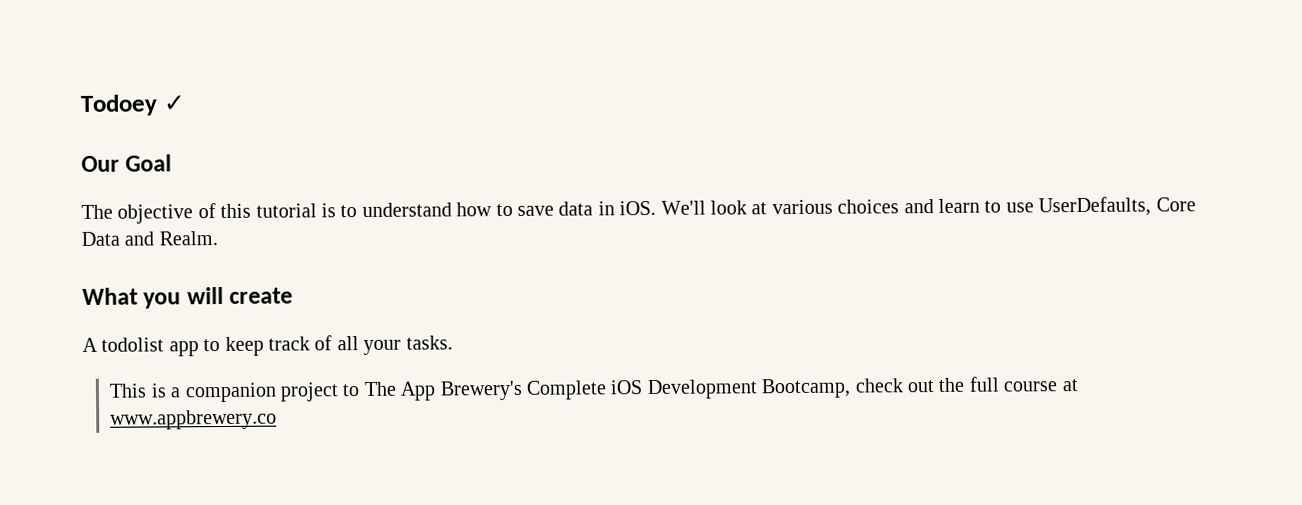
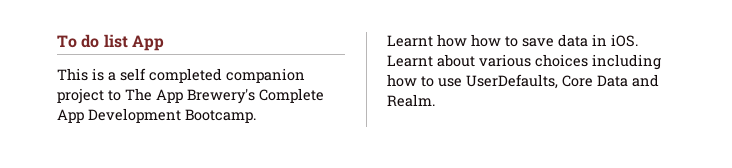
[80,94,186,116] [81,154,173,172] [81,202,452,224] Todoey ✓ // Our Goal // The objective of this tutorial is to understand -> [57,34,164,51] [57,68,305,83] [57,88,324,104] [57,108,256,123] [387,34,467,47] To do list App // This is a self completed companion project to The App Brewery's Complete App Development Bootcamp. // Learnt how
[660,198,980,215] We'll look at various choices and learn -> [387,54,661,70] [387,74,417,87] Learnt about various choices including how
[82,286,294,309] [82,335,453,357] [109,376,1078,403] [110,409,278,430] // What you will create // A todolist app to keep track of all your tasks. // This is a companion project to The App Brewery's Complete iOS Development Bootcamp, check out the full course at www.appbrewery.co -> (435, 100) none

